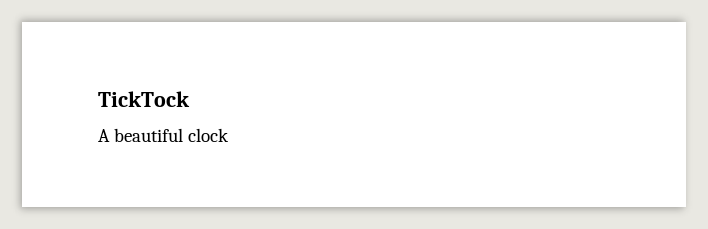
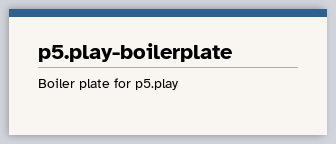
[98,91,190,107] [98,128,230,142] TickTock // A beautiful clock -> [38,43,233,62] [38,78,178,90] p5.play-boilerplate // Boiler plate for p5.play

